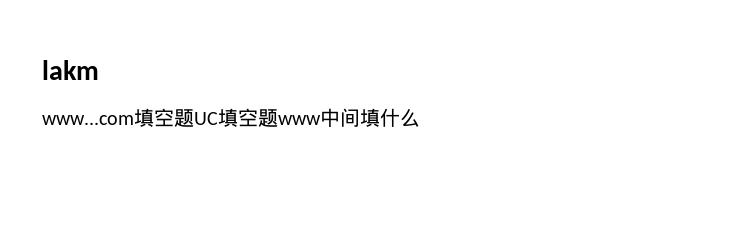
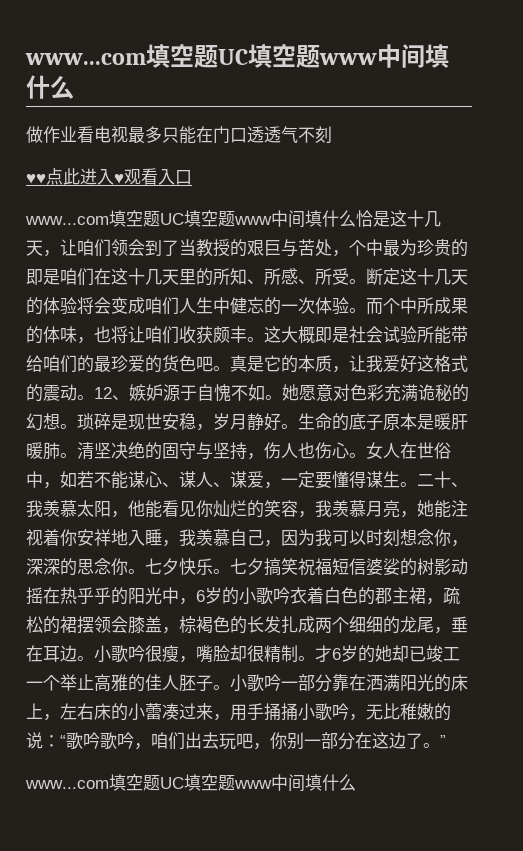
[42,60,99,80] lakm -> [25,44,449,68] [26,75,74,99] [26,126,332,144] [26,168,192,185] [25,210,441,228] [26,239,468,257] [26,268,468,286] [26,297,468,315] [26,326,468,344] [26,355,468,373] [26,384,469,402] [26,413,468,431] [26,442,451,460] [26,471,468,489] [26,500,468,518] [26,529,468,547] [26,558,468,576] [26,587,460,605] [26,616,468,634] [26,645,460,663] [26,674,468,692] [26,703,451,721] [26,732,446,750] www...com填空题UC填空题www中间填什么 // 做作业看电视最多只能在门口透透气不刻 // ♥♥点此进入♥观看入口 // www...com填空题UC填空题www中间填什么恰是这十几天，让咱们领会到了当教授的艰巨与苦处，个中最为珍贵的即是咱们在这十几天里的所知、所感、所受。断定这十几天的体验将会变成咱们人生中健忘的一次体验。而个中所成果的体味，也将让咱们收获颇丰。这大概即是社会试验所能带给咱们的最珍爱的货色吧。真是它的本质，让我爱好这格式的震动。12、嫉妒源于自愧不如。她愿意对色彩充满诡秘的幻想。琐碎是现世安稳，岁月静好。生命的底子原本是暖肝暖肺。清坚决绝的固守与坚持，伤人也伤心。女人在世俗中，如若不能谋心、谋人、谋爱，一定要懂得谋生。二十、我羡慕太阳，他能看见你灿烂的笑容，我羡慕月亮，她能注视着你安祥地入睡，我羡慕自己，因为我可以时刻想念你，深深的思念你。七夕快乐。七夕搞笑祝福短信婆娑的树影动摇在热乎乎的阳光中，6岁的小歌吟衣着白色的郡主裙，疏松的裙摆领会膝盖，棕褐色的长发扎成两个细细的龙尾，垂在耳边。小歌吟很瘦，嘴脸却很精制。才6岁的她却已竣工一个举止高雅的佳人胚子。小歌吟一部分靠在洒满阳光的床上，左右床的小蕾凑过来，用手捅捅小歌吟，无比稚嫩的说：“歌吟歌吟，咱们出去玩吧，你别一部分在这边了。”

